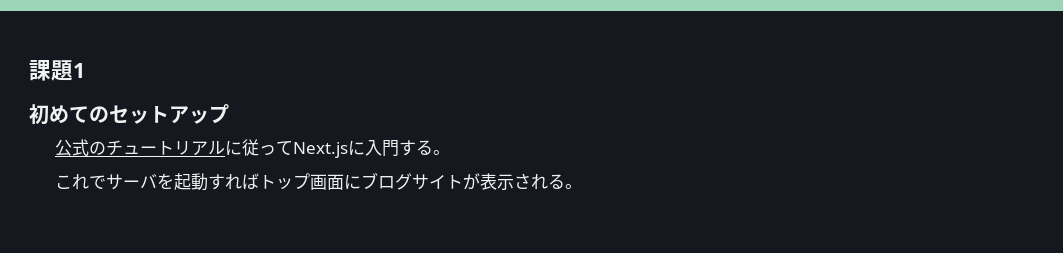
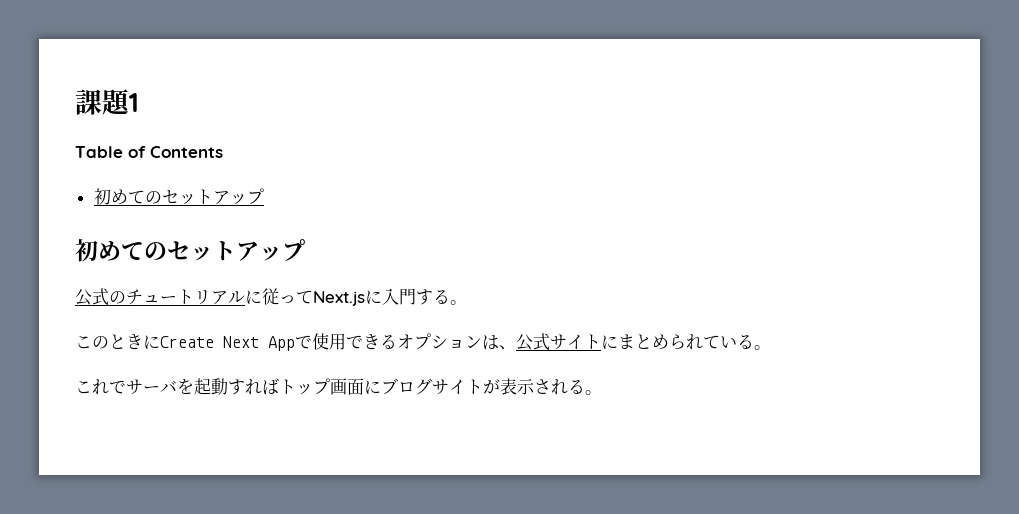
(85, 70) none -> [75,146,223,158] [93,188,264,205] // Table of Contents // 初めてのセットアップ
(451, 152) none -> [75,333,771,351] // このときにCreate Next Appで使用できるオプションは、公式サイトにまとめられている。

